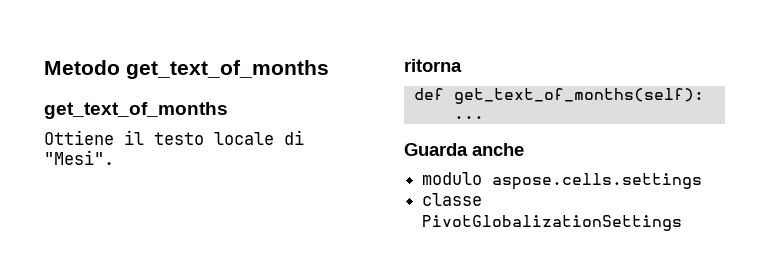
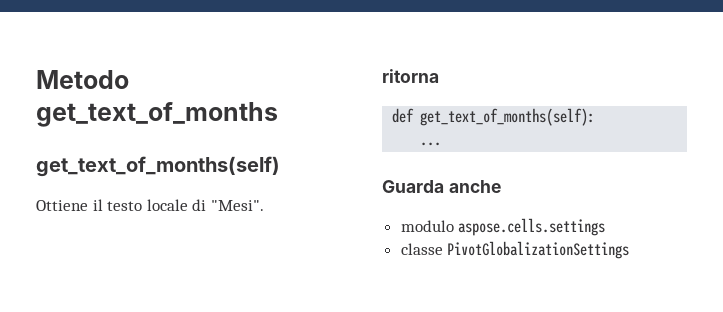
[44,102,228,119] get_text_of_months -> [36,156,280,177] get_text_of_months(self)

